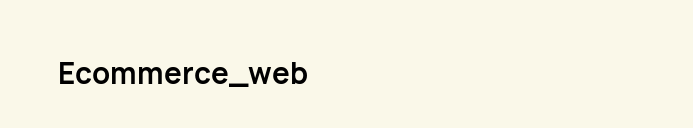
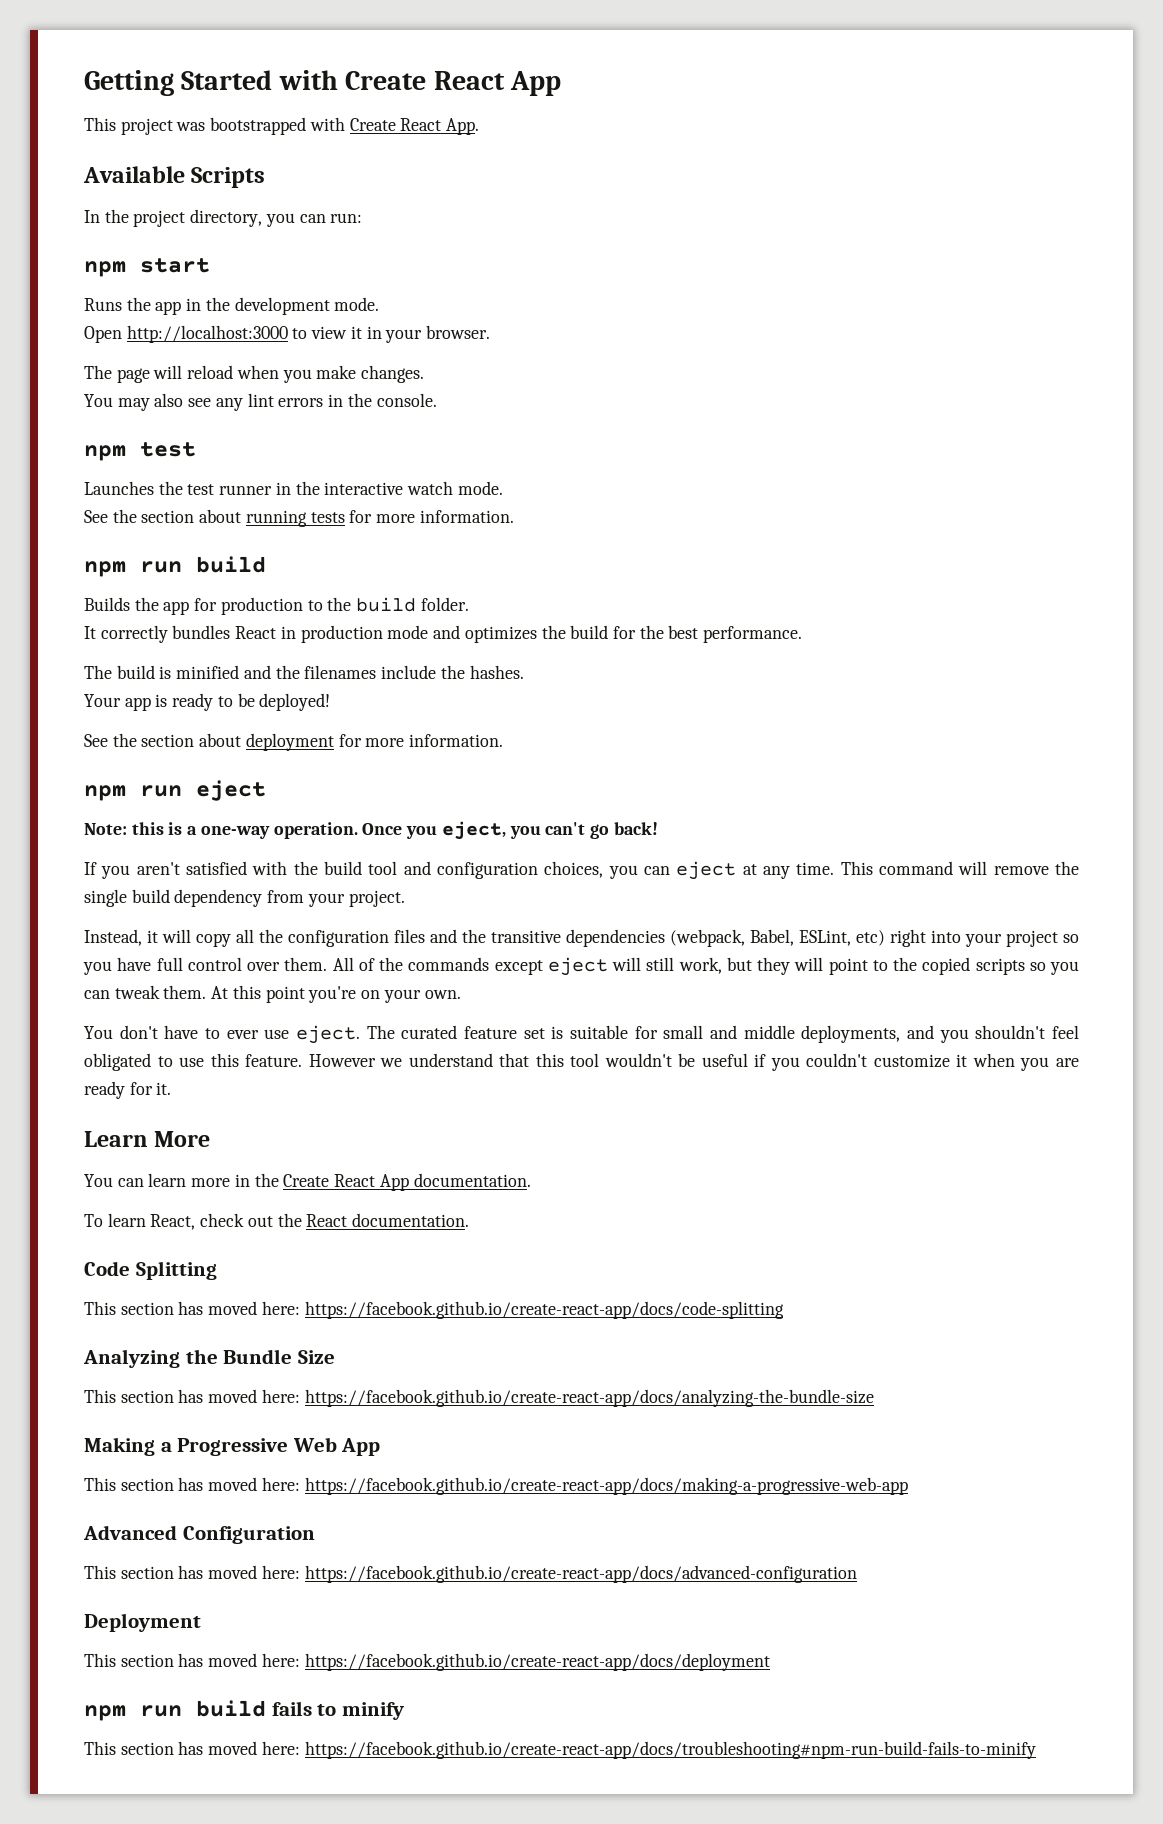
[58,62,308,87] Ecommerce_web -> [84,70,562,96] [84,117,480,135] [83,166,266,188] [84,209,363,227] [84,258,210,277] [84,297,380,315] [84,325,491,343] [84,365,425,383] [84,393,437,411] [84,442,196,461] [84,481,503,495] [84,509,514,527] [84,556,266,577] [84,597,469,615] [84,625,803,643] [84,665,524,679] [84,693,331,711] [84,733,504,751] [84,780,266,801] [84,821,658,840] [84,861,1080,880] [84,889,405,907] [84,929,1079,947] [83,957,1079,976] [84,985,461,1003] [84,1025,1079,1044] [84,1053,1079,1071] [84,1081,172,1099] [84,1131,211,1147] [84,1173,531,1191] [84,1213,470,1230] [84,1261,217,1280] [84,1301,784,1319] [83,1349,335,1368] [84,1389,874,1407] [84,1437,381,1456] [84,1477,908,1495] [83,1525,315,1544] [84,1565,857,1583] [84,1613,201,1632] [84,1653,770,1671] [84,1700,404,1721] [84,1741,1036,1759] Getting Started with Create React App // This project was bootstrapped with Create React App. // Available Scripts // In the project directory, you can run: // npm start // Runs the app in the development mode. // Open http://localhost:3000 to view it in your browser. // The page will reload when you make changes. // You may also see any lint errors in the console. // npm test // Launches the test runner in the interactive watch mode. // See the section about running tests for more information. // npm run build // Builds the app for production to the build folder. // It correctly bundles React in production mode and optimizes the build for the best performance. // The build is minified and the filenames include the hashes. // Your app is ready to be deployed! // See the section about deployment for more information. // npm run eject // Note: this is a one-way operation. Once you eject, you can't go back! // If you aren't satisfied with the build tool and configuration choices, you can eject at any time. This command will remove the single build dependency from your project. // Instead, it will copy all the configuration files and the transitive dependencies (webpack, Babel, ESLint, etc) right into your project so you have full control over them. All of the commands except eject will still work, but they will point to the copied scripts so you can tweak them. At this point you're on your own. // You don't have to ever use eject. The curated feature set is suitable for small and middle deployments, and you shouldn't feel obligated to use this feature. However we understand that this tool wouldn't be useful if you couldn't customize it when you are ready for it. // Learn More // You can learn more in the Create React App documentation. // To learn React, check out the React documentation. // Code Splitting // This section has moved here: https://facebook.github.io/create-react-app/docs/code-splitting // Analyzing the Bundle Size // This section has moved here: https://facebook.github.io/create-react-app/docs/analyzing-the-bundle-size // Making a Progressive Web App // This section has moved here: https://facebook.github.io/create-react-app/docs/making-a-progressive-web-app // Advanced Configuration // This section has moved here: https://facebook.github.io/create-react-app/docs/advanced-configuration // Deployment // This section has moved here: https://facebook.github.io/create-react-app/docs/deployment // npm run build fails to minify // This section has moved here: https://facebook.github.io/create-react-app/docs/troubleshooting#npm-run-build-fails-to-minify

